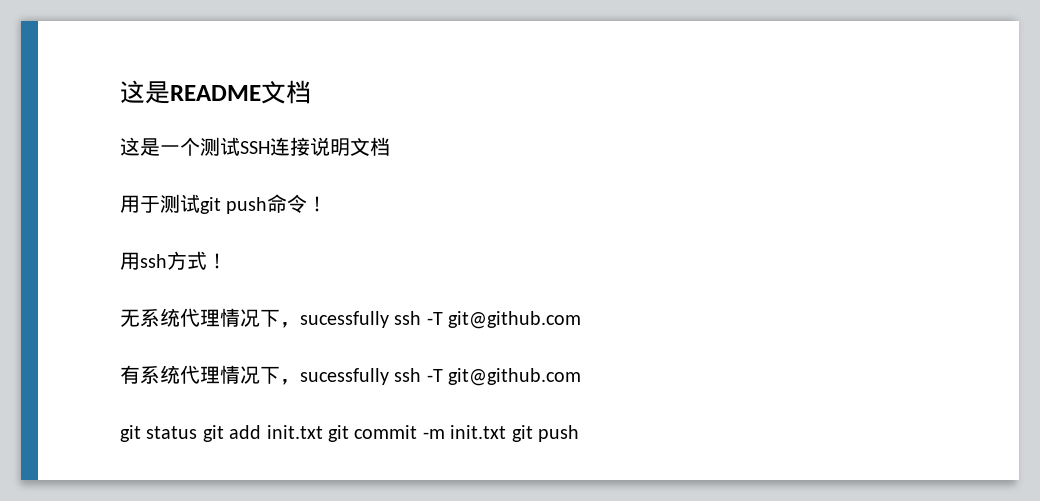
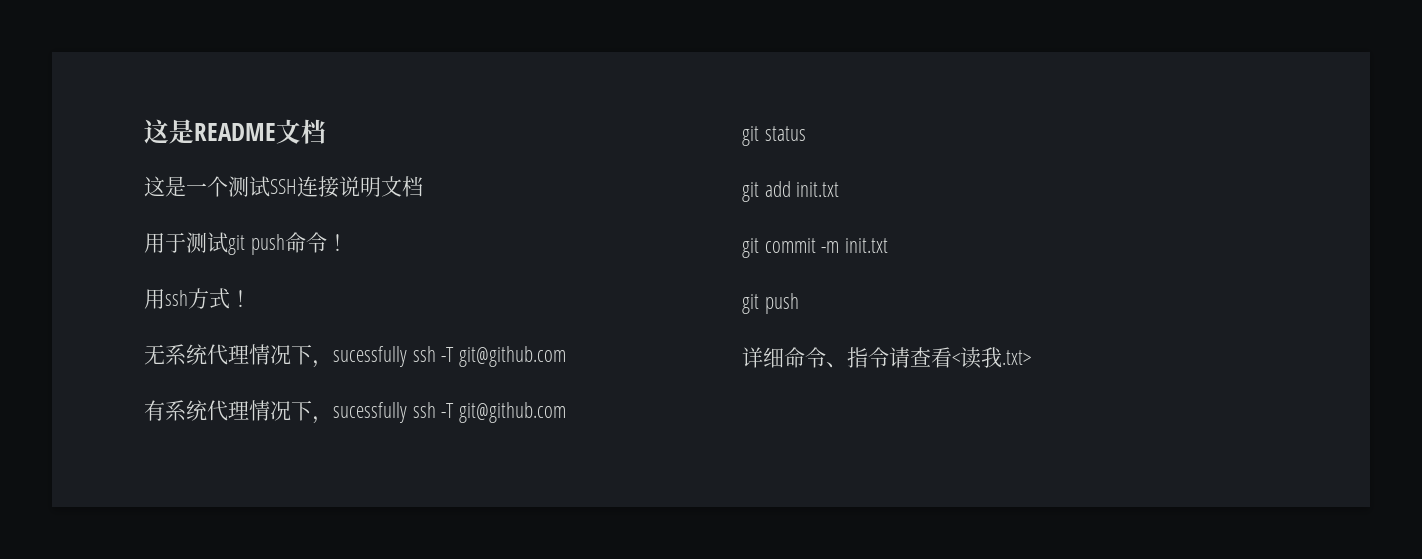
(198, 432) none -> (806, 133) //
(323, 432) none -> (840, 189) //
[511,425,579,442] git push -> [742,293,799,314] [742,347,1031,369] // git push // 详细命令、指令请查看<读我.txt>

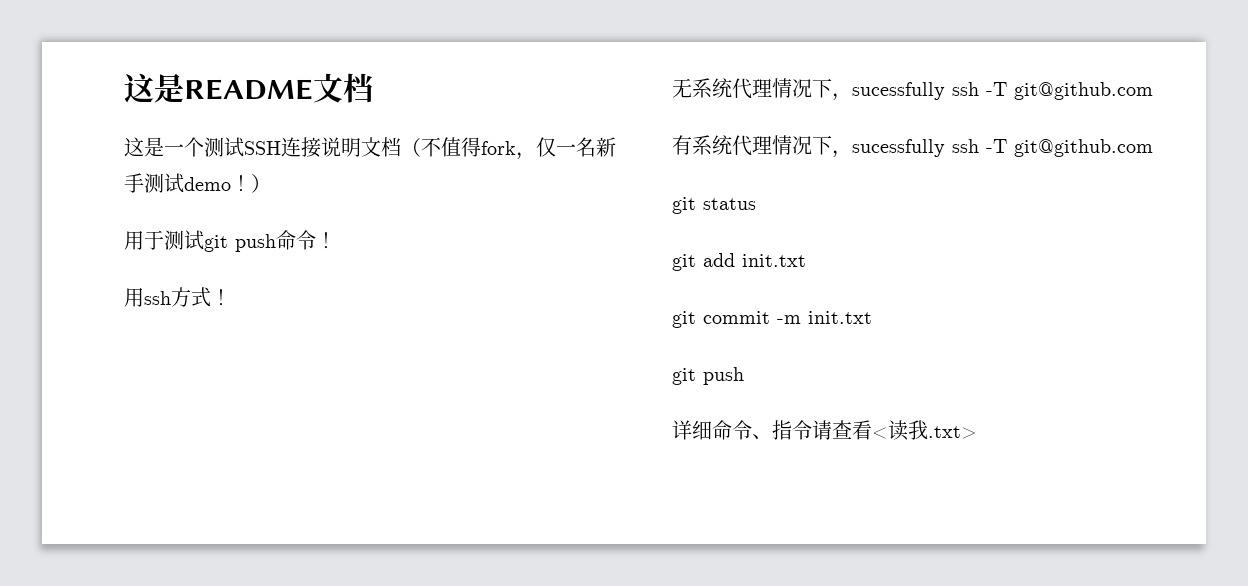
(423, 186) none -> [401,137,616,160] [124,173,271,193] （不值得fork，仅一名新手测试demo！）

